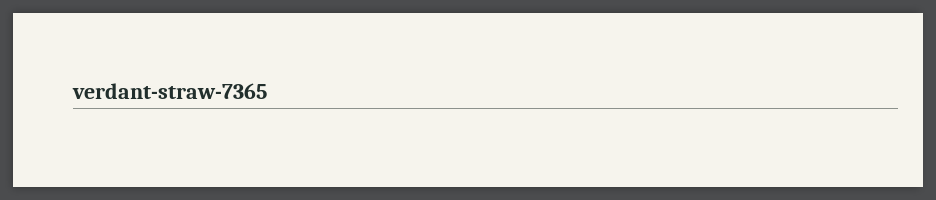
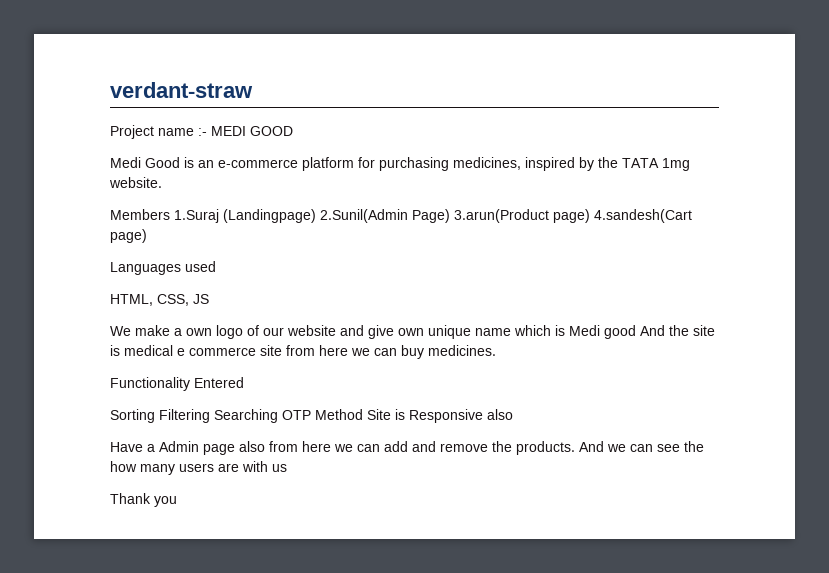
[72,83,267,99] verdant-straw-7365 -> [110,82,253,98] [110,125,293,139] [110,157,690,171] [109,177,162,188] [110,209,692,223] [110,229,147,243] [110,261,216,275] [110,294,209,306] [110,325,715,339] [110,345,496,359] [110,377,244,391] [110,409,513,423] [110,441,704,455] [110,461,287,475] [110,493,177,507] verdant-straw // Project name :- MEDI GOOD // Medi Good is an e-commerce platform for purchasing medicines, inspired by the TATA 1mg website. // Members 1.Suraj (Landingpage) 2.Sunil(Admin Page) 3.arun(Product page) 4.sandesh(Cart page) // Languages used // HTML, CSS, JS // We make a own logo of our website and give own unique name which is Medi good And the site is medical e commerce site from here we can buy medicines. // Functionality Entered // Sorting Filtering Searching OTP Method Site is Responsive also // Have a Admin page also from here we can add and remove the products. And we can see the how many users are with us // Thank you

